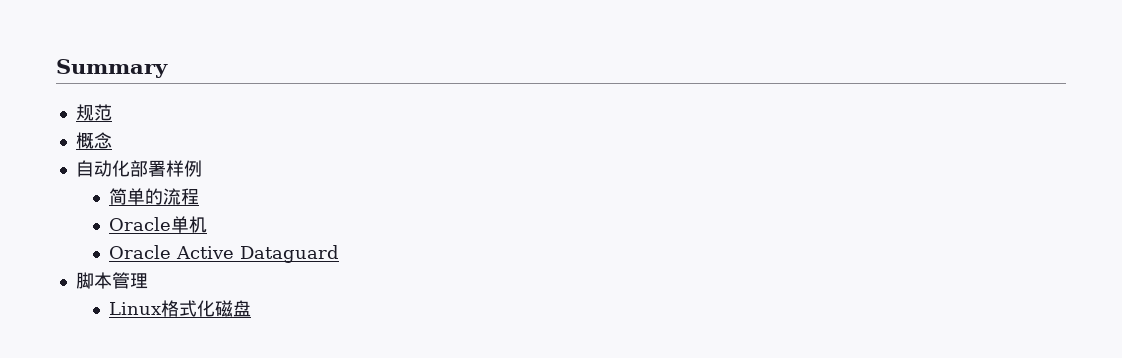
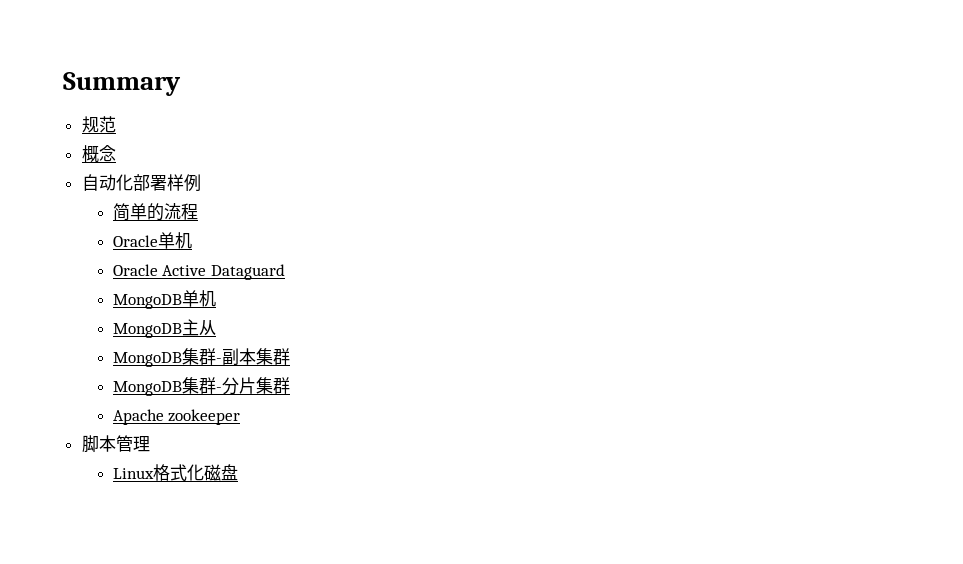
(340, 254) none -> [112,290,216,309] [112,319,216,338] [112,348,290,367] [112,377,290,396] [112,409,241,425] // MongoDB单机 // MongoDB主从 // MongoDB集群-副本集群 // MongoDB集群-分片集群 // Apache zookeeper

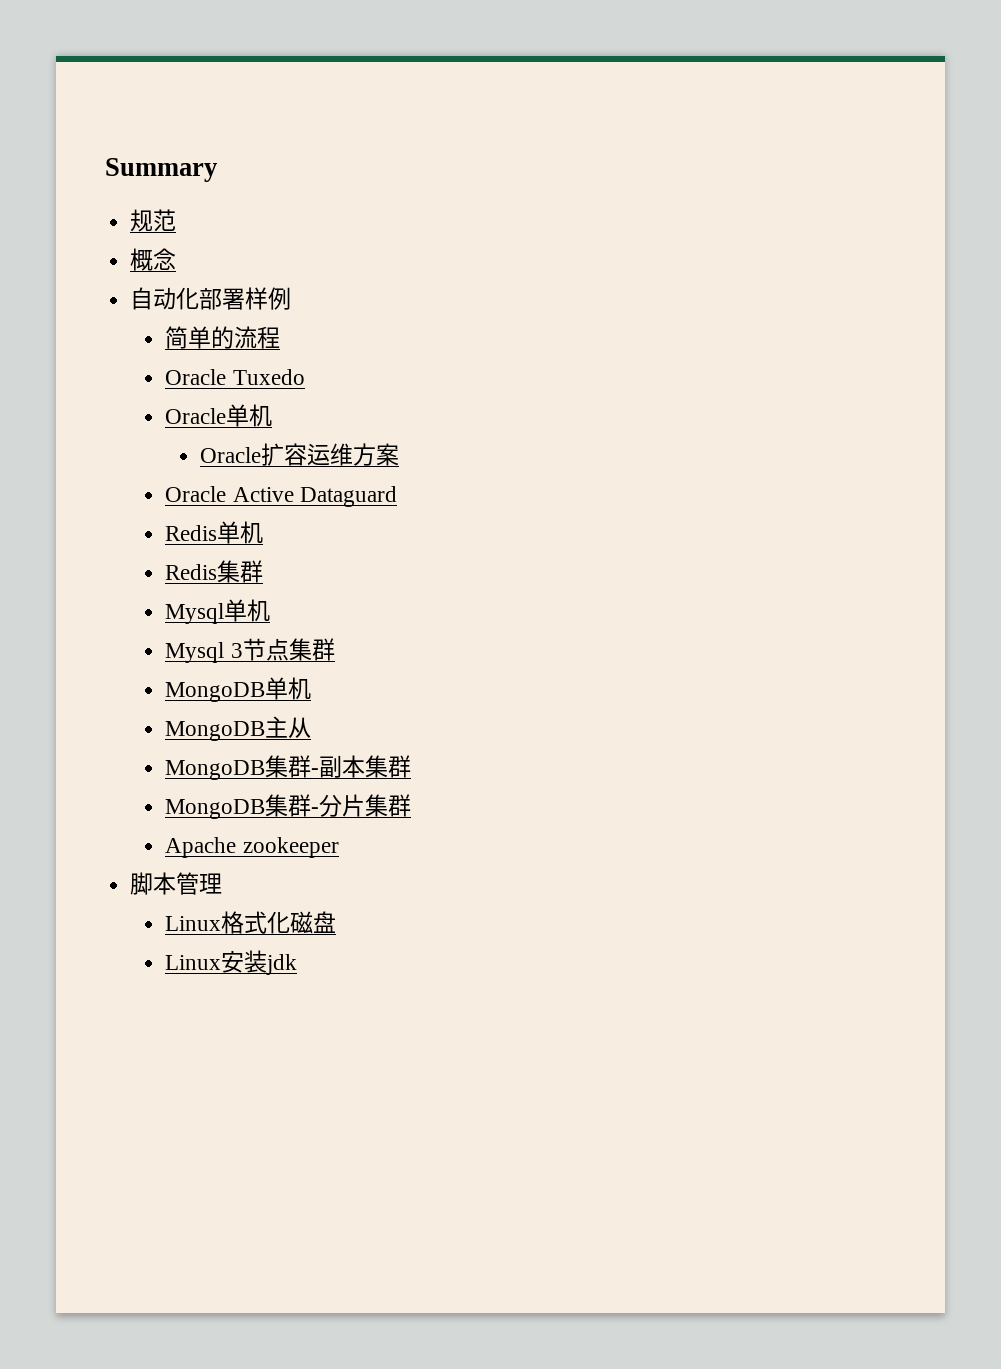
(198, 211) none -> [165,369,305,385] // Oracle Tuxedo
(192, 240) none -> [200,443,400,466] // Oracle扩容运维方案
(286, 272) none -> [165,521,264,544] [165,560,264,583] [165,599,271,624] [165,638,335,663] // Redis单机 // Redis集群 // Mysql单机 // Mysql 3节点集群
(238, 472) none -> [165,950,298,975] // Linux安装jdk

